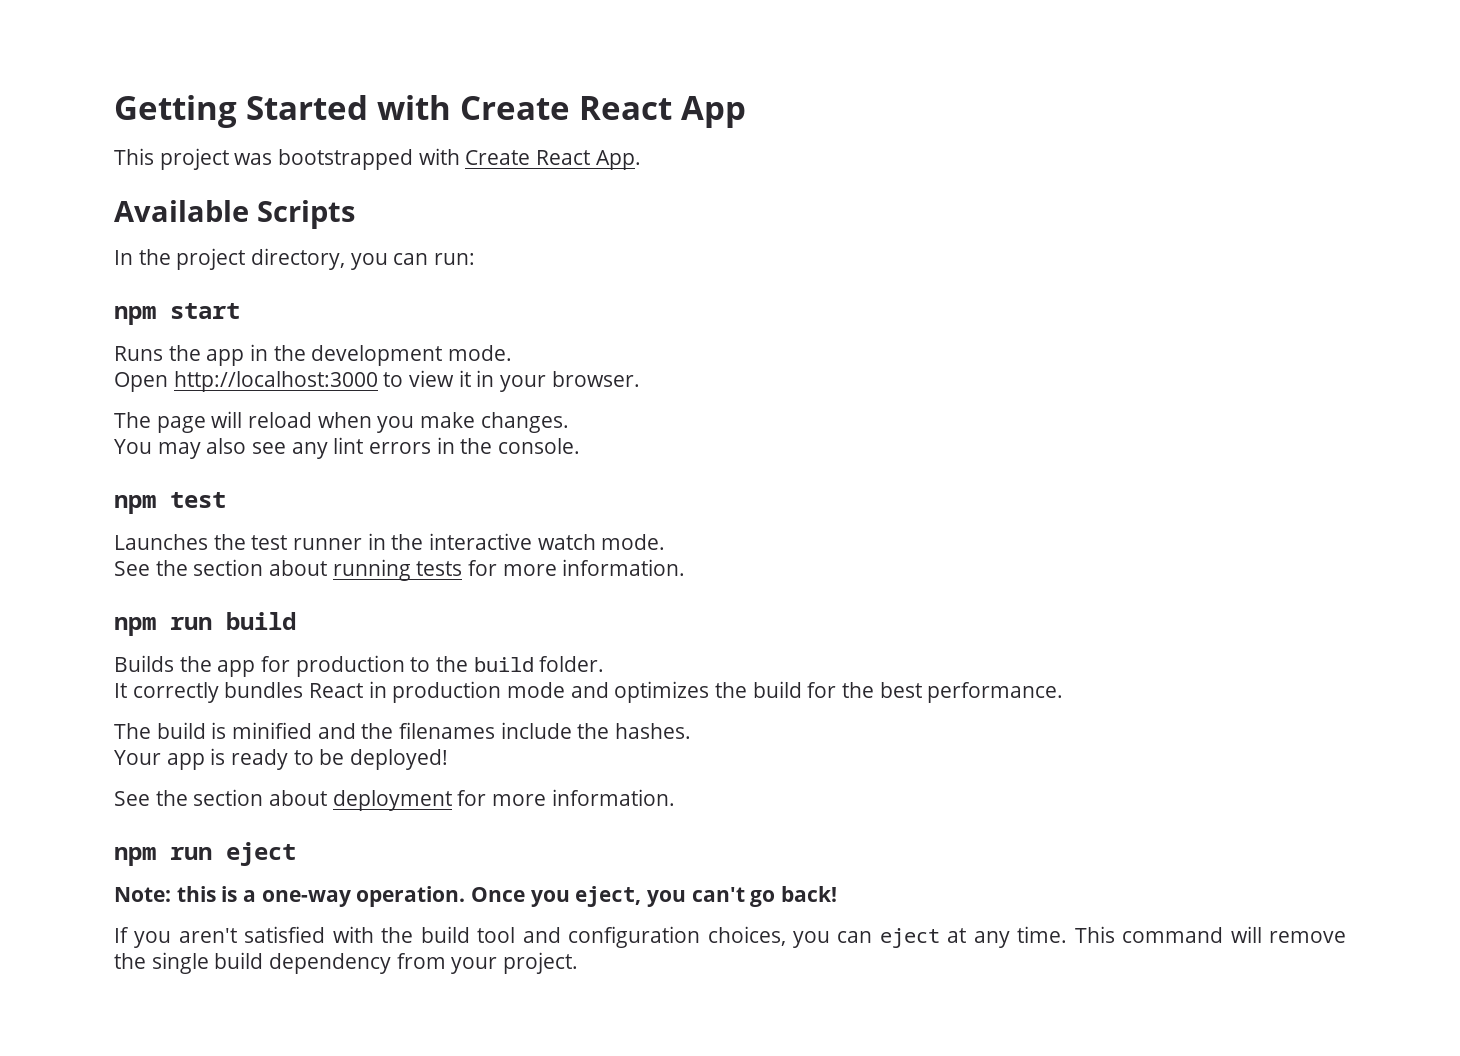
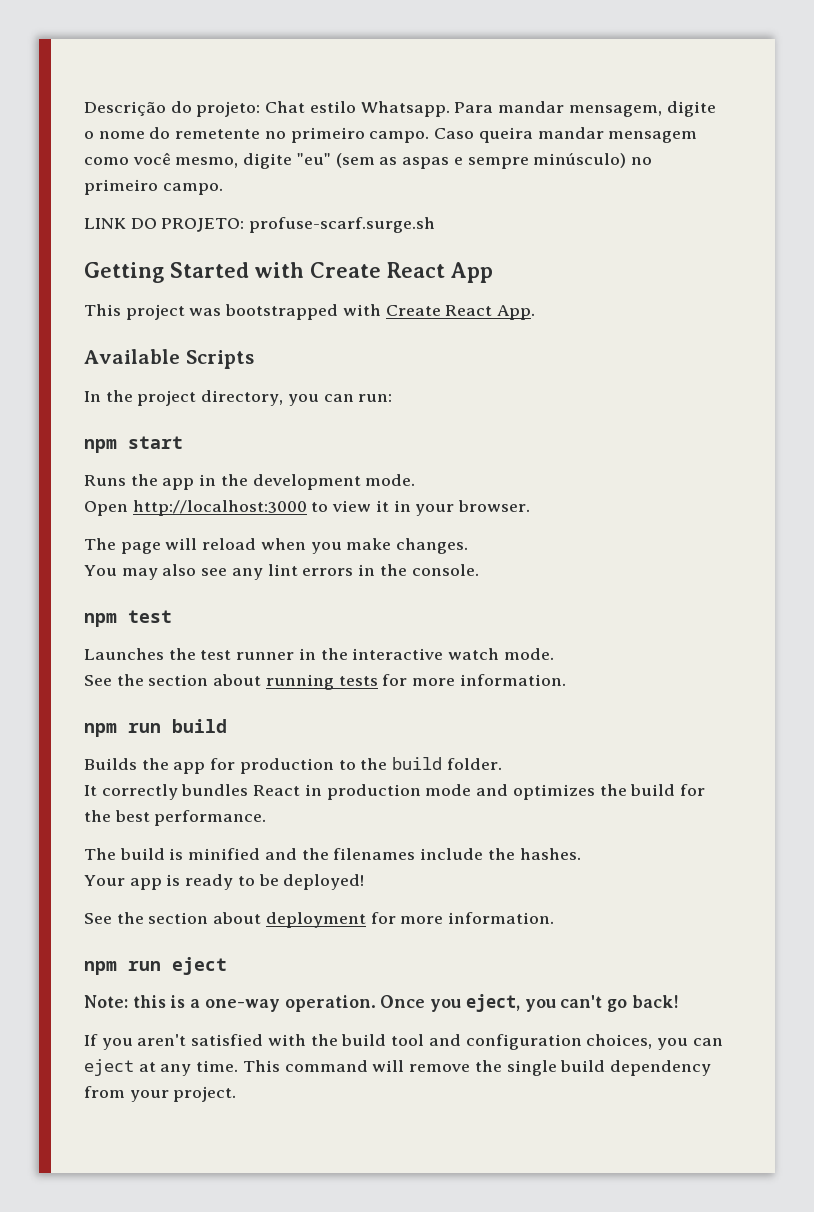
(114, 111) none -> [84,101,716,117] [84,127,698,143] [84,152,652,169] [84,179,223,195] [84,217,436,233] Descrição do projeto: Chat estilo Whatsapp. Para mandar mensagem, digite o nome do remetente no primeiro campo. Caso queira mandar mensagem como você mesmo, digite "eu" (sem as aspas e sempre minúsculo) no primeiro campo. // LINK DO PROJETO: profuse-scarf.surge.sh //

